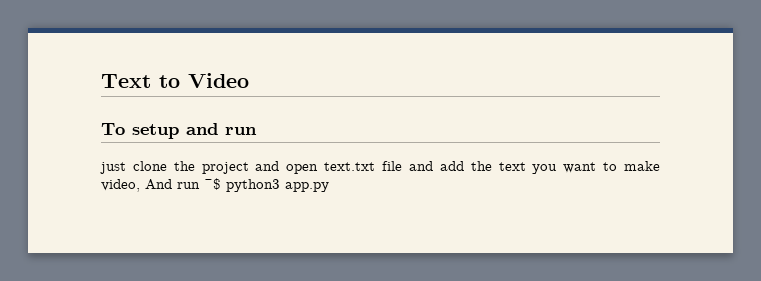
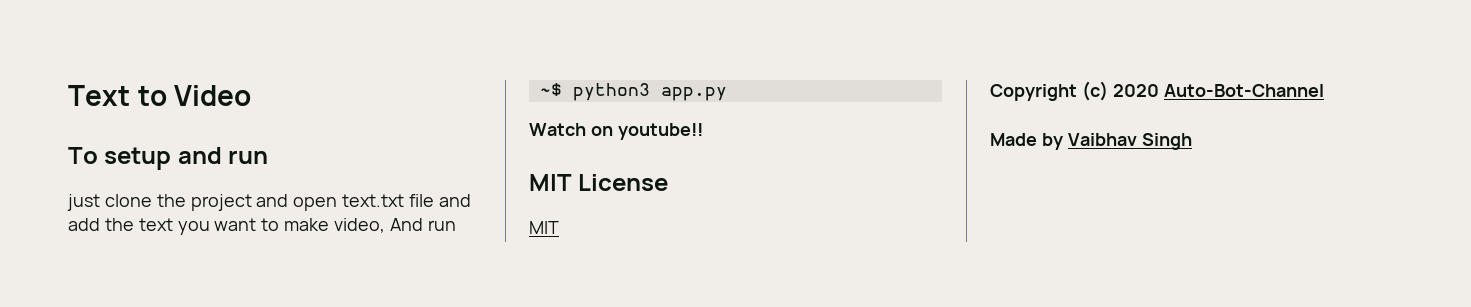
(200, 185) none -> (456, 225) //
(329, 187) none -> [529,123,703,140] [529,174,669,191] [529,221,559,234] [990,81,1324,101] [990,133,1192,150] // Watch on youtube!! // MIT License // MIT // Copyright (c) 2020 Auto-Bot-Channel // Made by Vaibhav Singh

